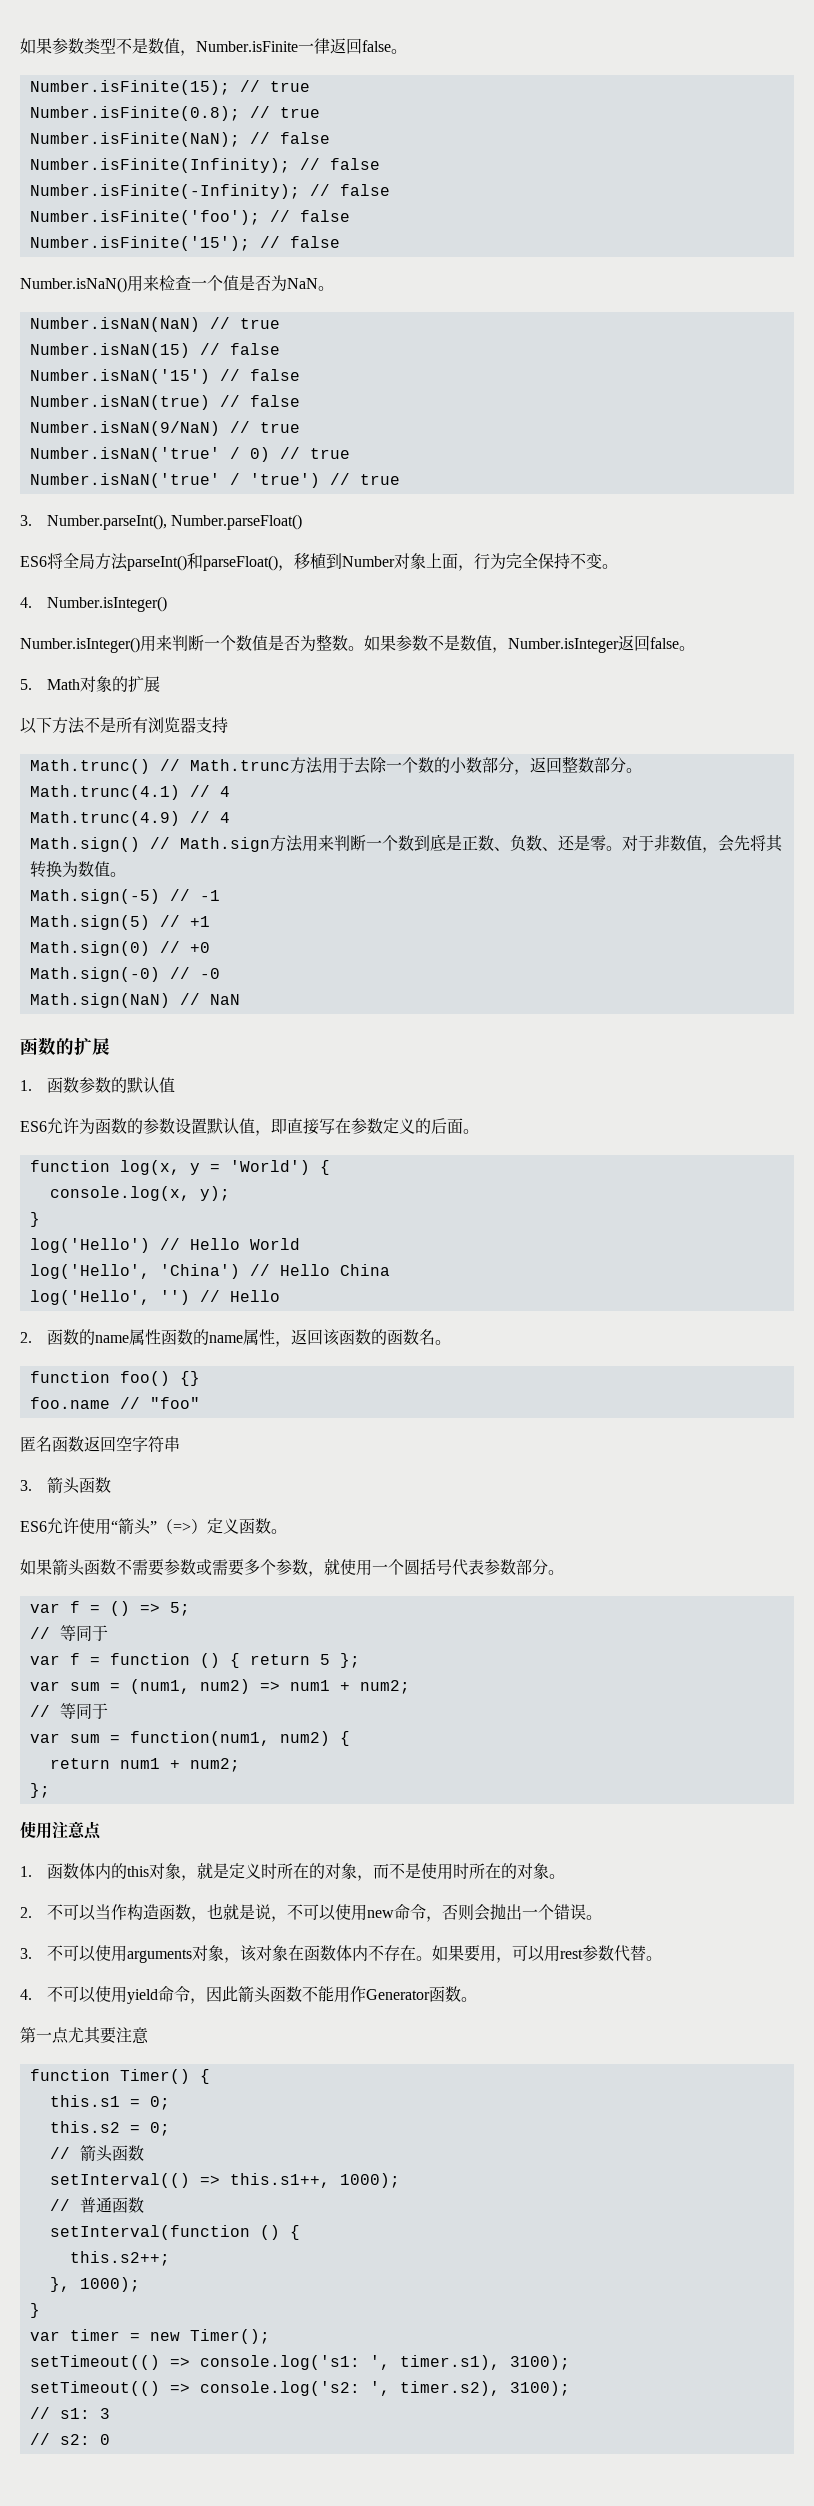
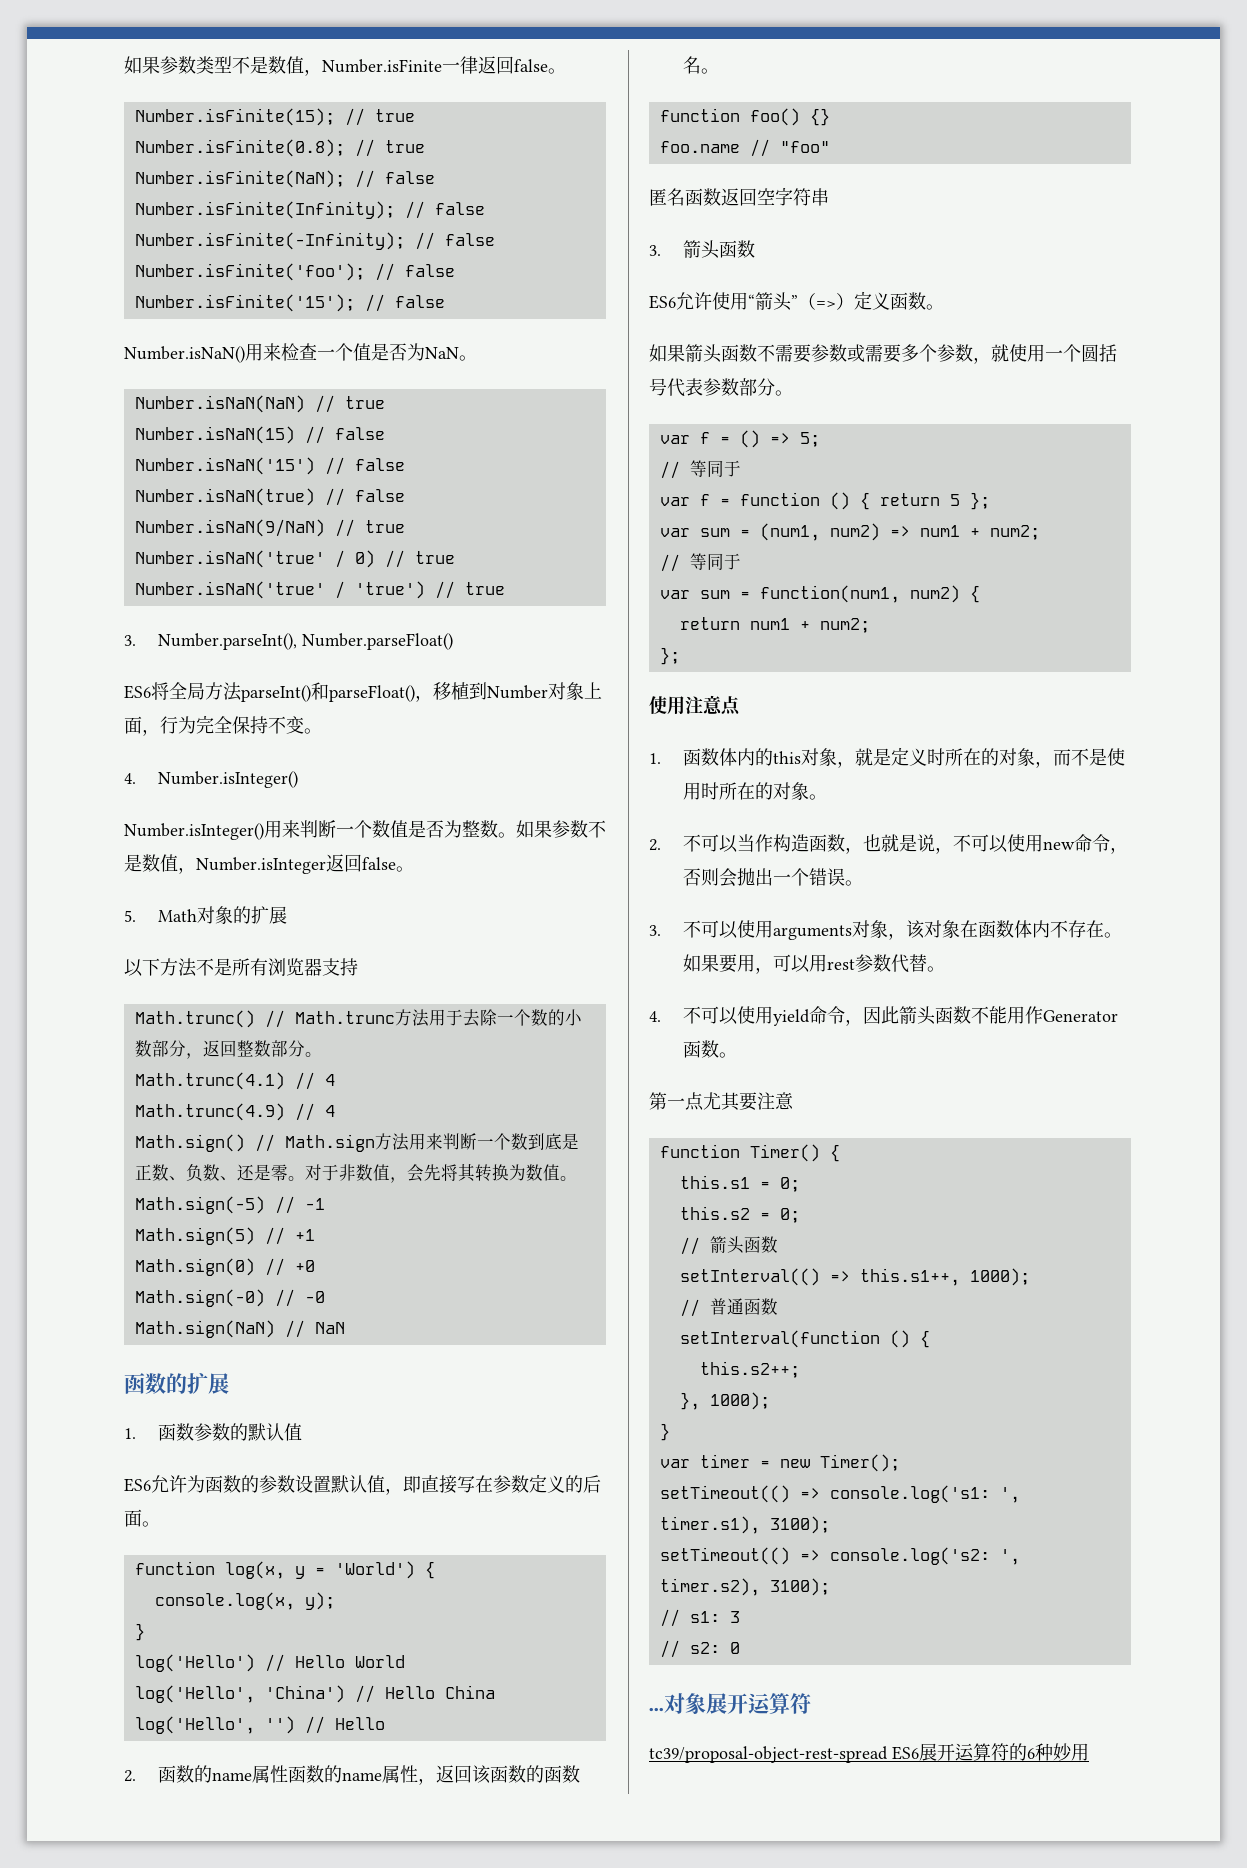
(110, 2439) none -> [649,1693,811,1714] [649,1743,1089,1763] // ...对象展开运算符 // tc39/proposal-object-rest-spread ES6展开运算符的6种妙用

